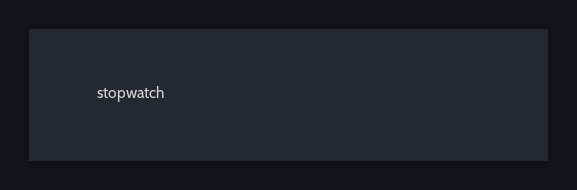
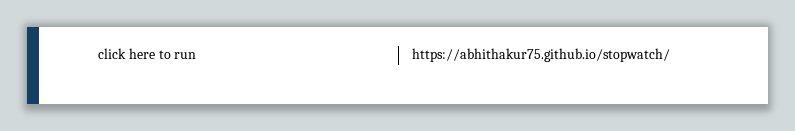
[97,86,164,102] stopwatch -> [98,48,670,62] click here to run https://abhithakur75.github.io/stopwatch/

